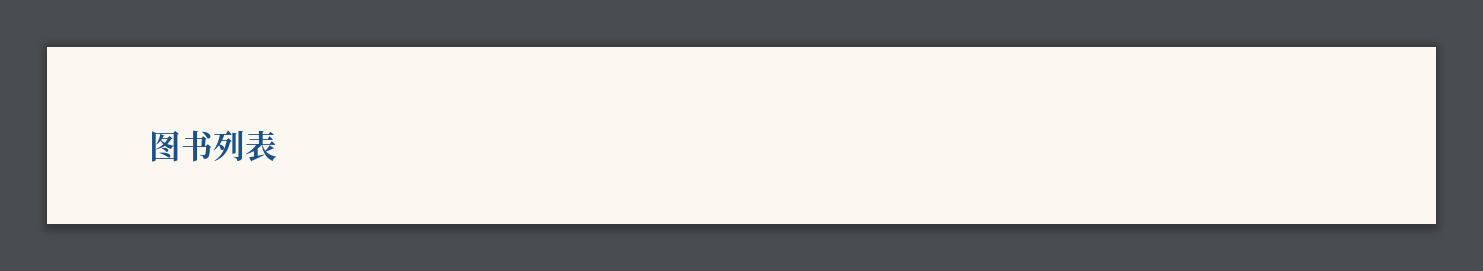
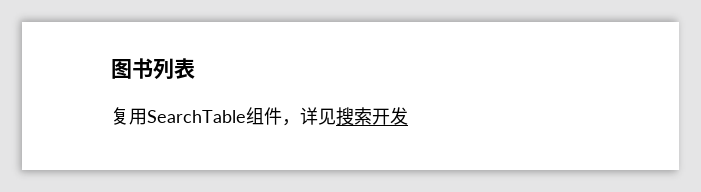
(277, 146) none -> [111,107,408,126] // 复用SearchTable组件，详见搜索开发

